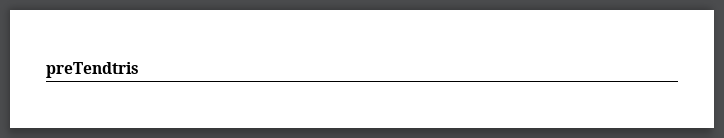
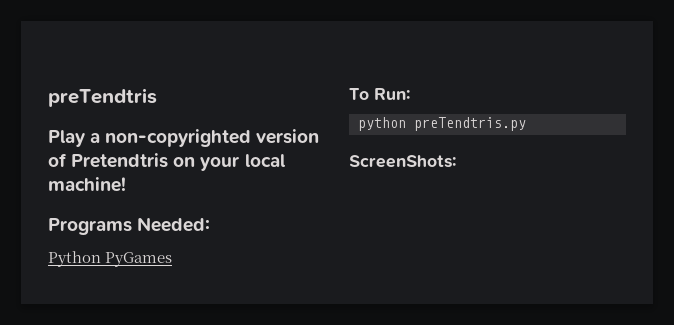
(139, 70) none -> [48,129,320,147] [48,153,286,171] [48,177,126,192] [48,217,211,235] [48,251,173,267] [349,88,410,100] [358,117,526,131] [349,155,456,168] // Play a non-copyrighted version of Pretendtris on your local machine! // Programs Needed: // Python PyGames // To Run: // python preTendtris.py // ScreenShots:

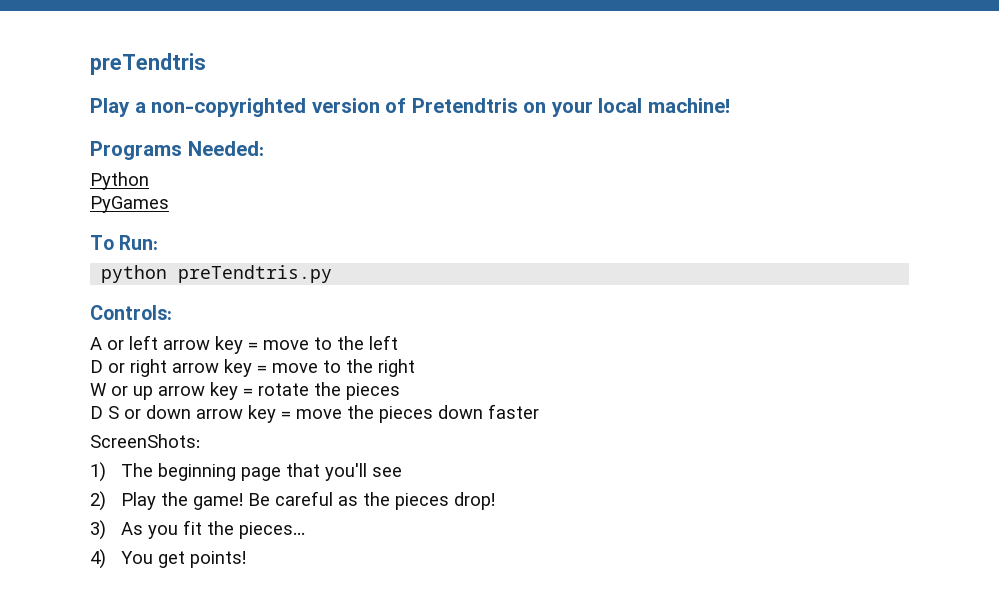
(101, 259) none -> (149, 181) //
[349,155,456,168] ScreenShots: -> [90,305,172,320] [90,335,398,354] [90,359,415,377] [90,382,400,400] [90,404,539,423] [90,434,200,448] [90,462,402,482] [90,491,495,511] [90,520,305,540] [90,549,246,569] Controls: // A or left arrow key = move to the left // D or right arrow key = move to the right // W or up arrow key = rotate the pieces // D S or down arrow key = move the pieces down faster // ScreenShots: // 1) The beginning page that you'll see // 2) Play the game! Be careful as the pieces drop! // 3) As you fit the pieces... // 4) You get points!

